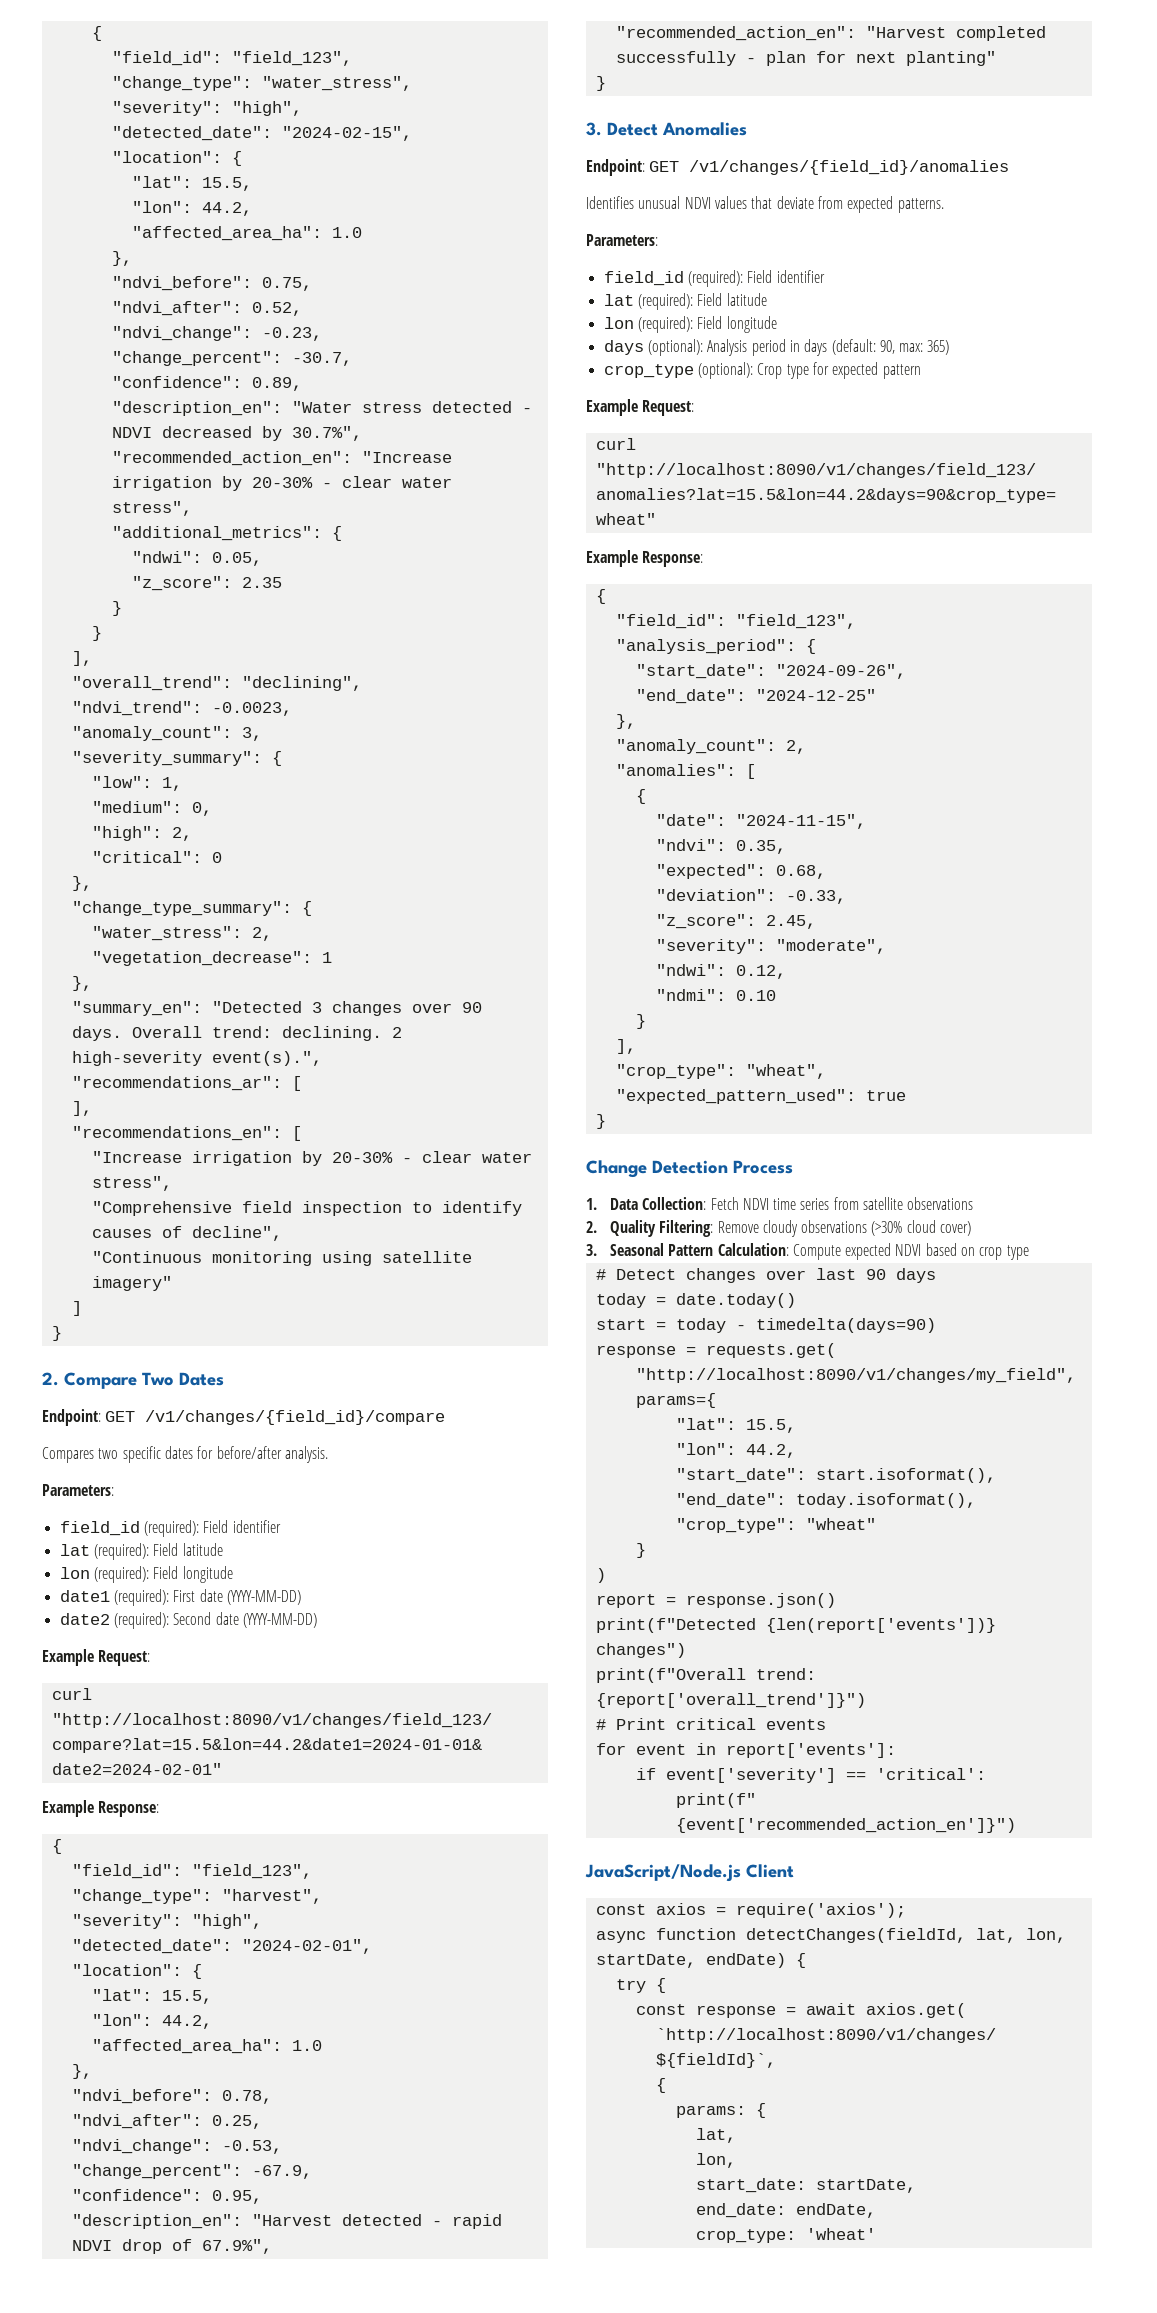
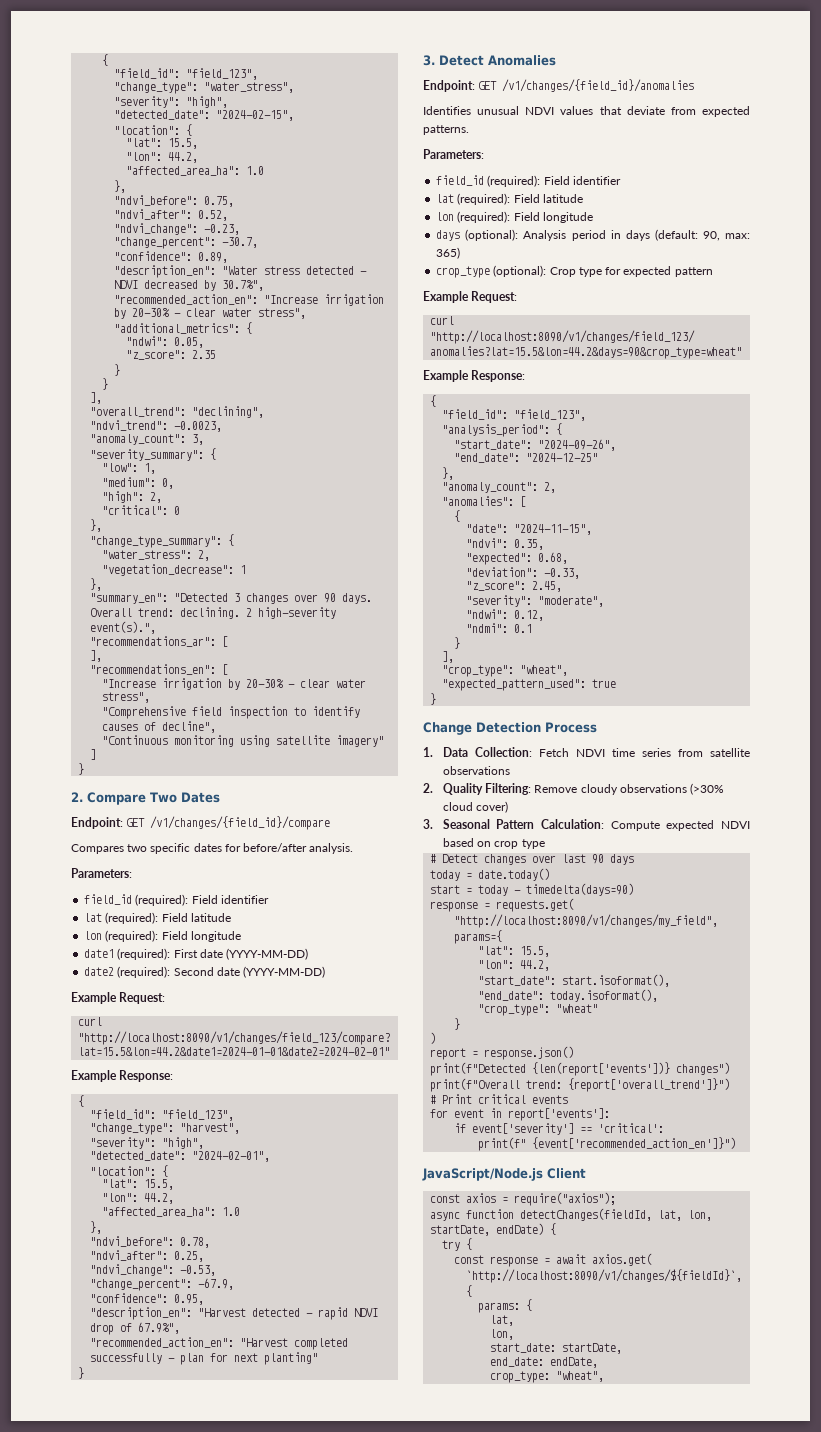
[735,990,776,1001] 0.10 -> [514,624,533,633] 0.1
[735,1903,906,1918] require('axios'); -> [514,1192,617,1206] require("axios");
[805,2228,876,2240] 'wheat' -> [556,1371,605,1382] "wheat",

